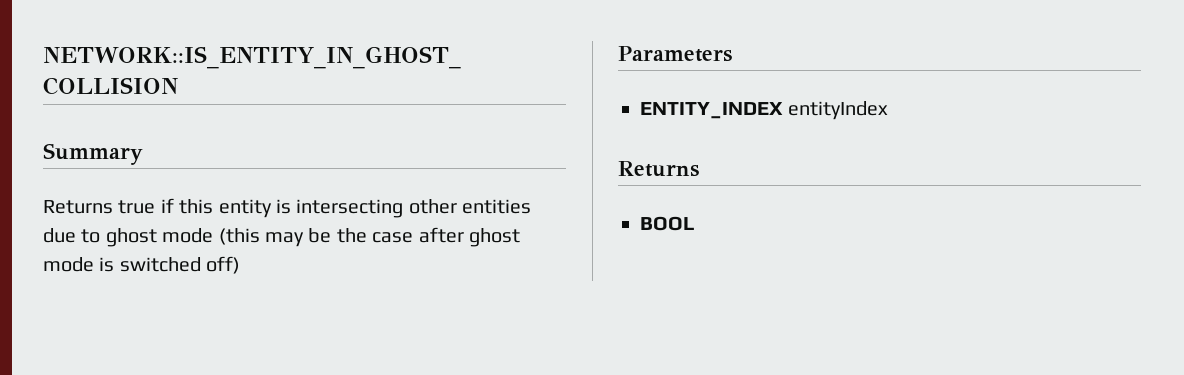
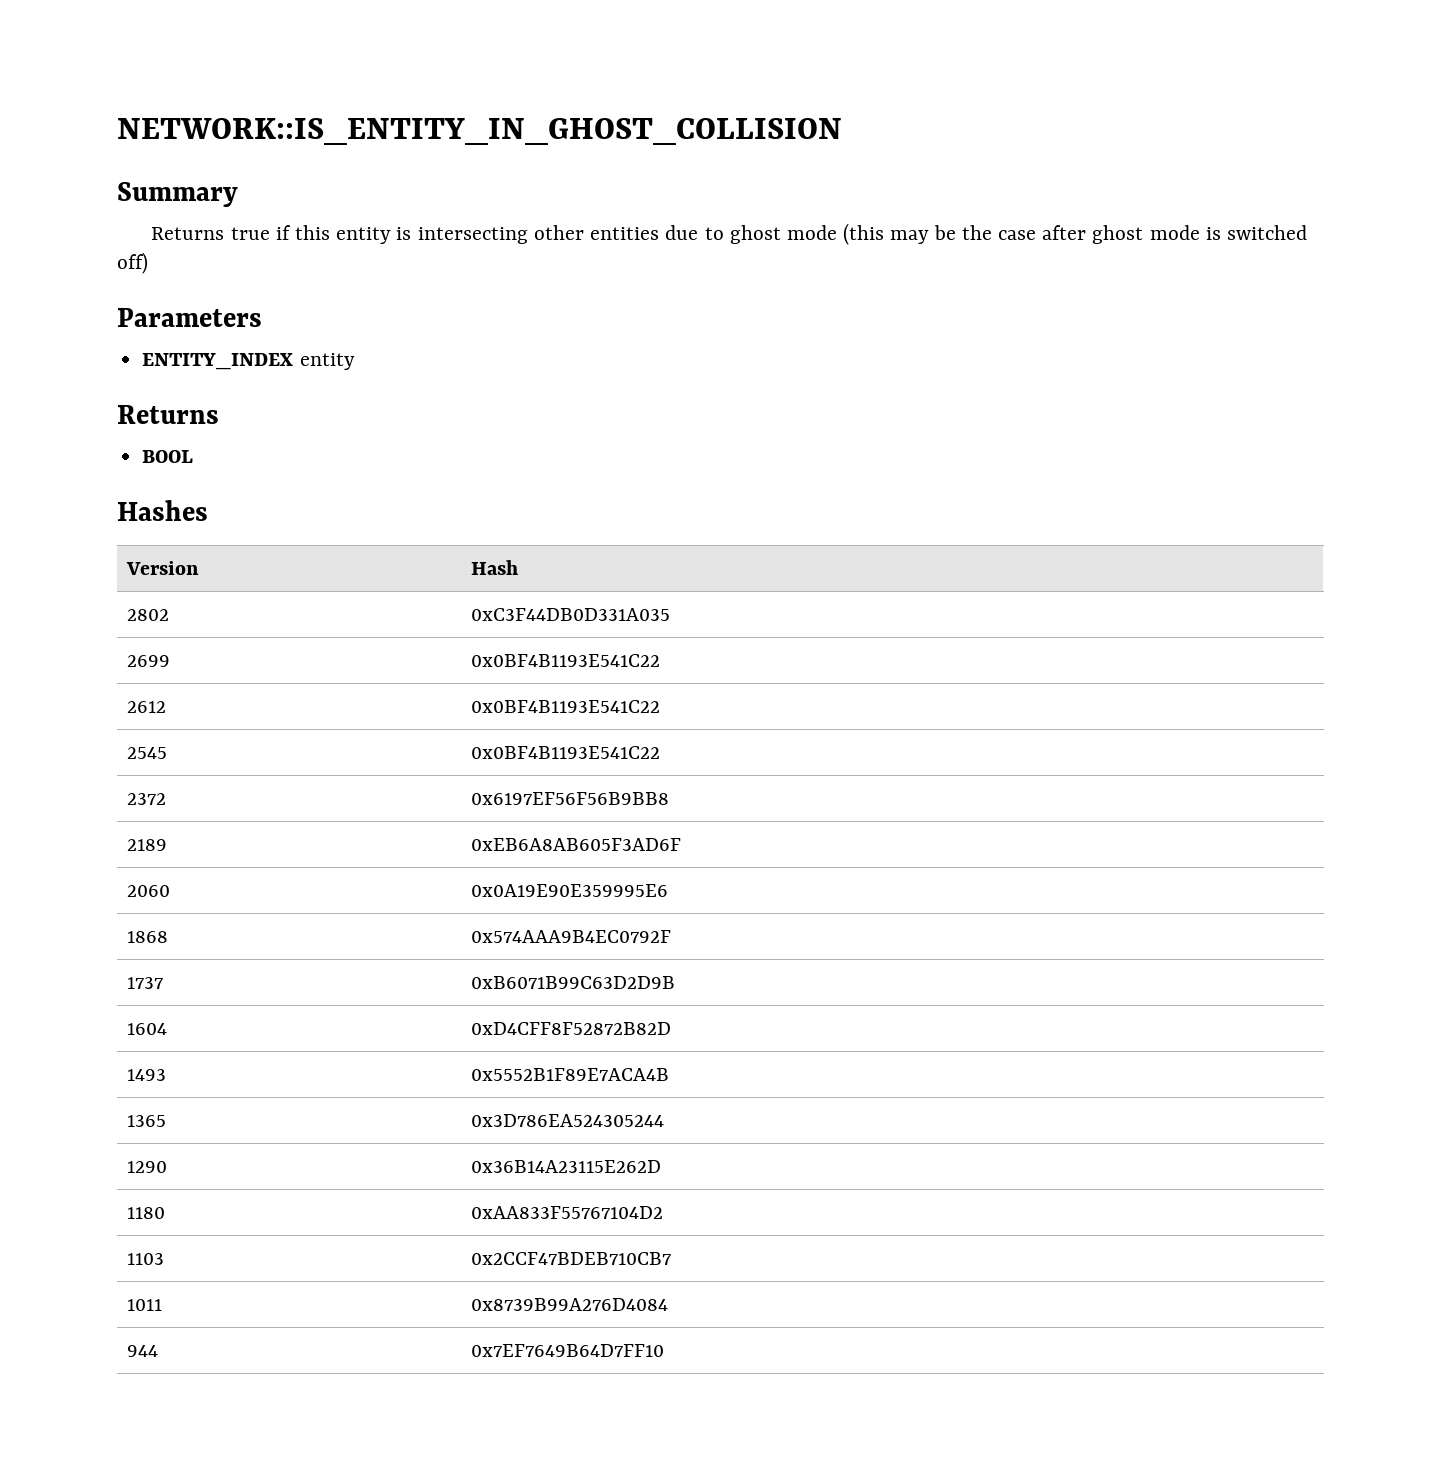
[788,101,889,120] entityIndex -> [299,353,355,370] entity
(695, 223) none -> [117,500,208,521] [125,561,199,575] [470,560,518,575] [126,609,169,621] [470,608,670,621] [126,655,170,667] [470,654,660,667] [126,701,166,713] [470,700,660,713] [126,747,167,759] [470,746,660,759] [126,793,166,805] [470,792,669,805] [126,839,167,851] [470,838,681,851] [126,885,170,897] [470,884,668,897] [126,931,168,943] [470,930,671,943] [126,977,163,989] [470,976,675,989] [126,1023,167,1035] [470,1022,671,1035] [126,1069,166,1081] [470,1068,669,1081] [126,1115,166,1127] [470,1114,664,1127] [126,1161,167,1173] [470,1160,661,1173] [126,1207,165,1219] [470,1206,663,1219] [126,1253,164,1265] [470,1252,671,1265] [126,1299,162,1311] [470,1298,668,1311] [126,1345,158,1357] [470,1344,664,1357] // Hashes // Version | Hash // 2802 | 0xC3F44DB0D331A035 // 2699 | 0x0BF4B1193E541C22 // 2612 | 0x0BF4B1193E541C22 // 2545 | 0x0BF4B1193E541C22 // 2372 | 0x6197EF56F56B9BB8 // 2189 | 0xEB6A8AB605F3AD6F // 2060 | 0x0A19E90E359995E6 // 1868 | 0x574AAA9B4EC0792F // 1737 | 0xB6071B99C63D2D9B // 1604 | 0xD4CFF8F52872B82D // 1493 | 0x5552B1F89E7ACA4B // 1365 | 0x3D786EA524305244 // 1290 | 0x36B14A23115E262D // 1180 | 0xAA833F55767104D2 // 1103 | 0x2CCF47BDEB710CB7 // 1011 | 0x8739B99A276D4084 // 944 | 0x7EF7649B64D7FF10

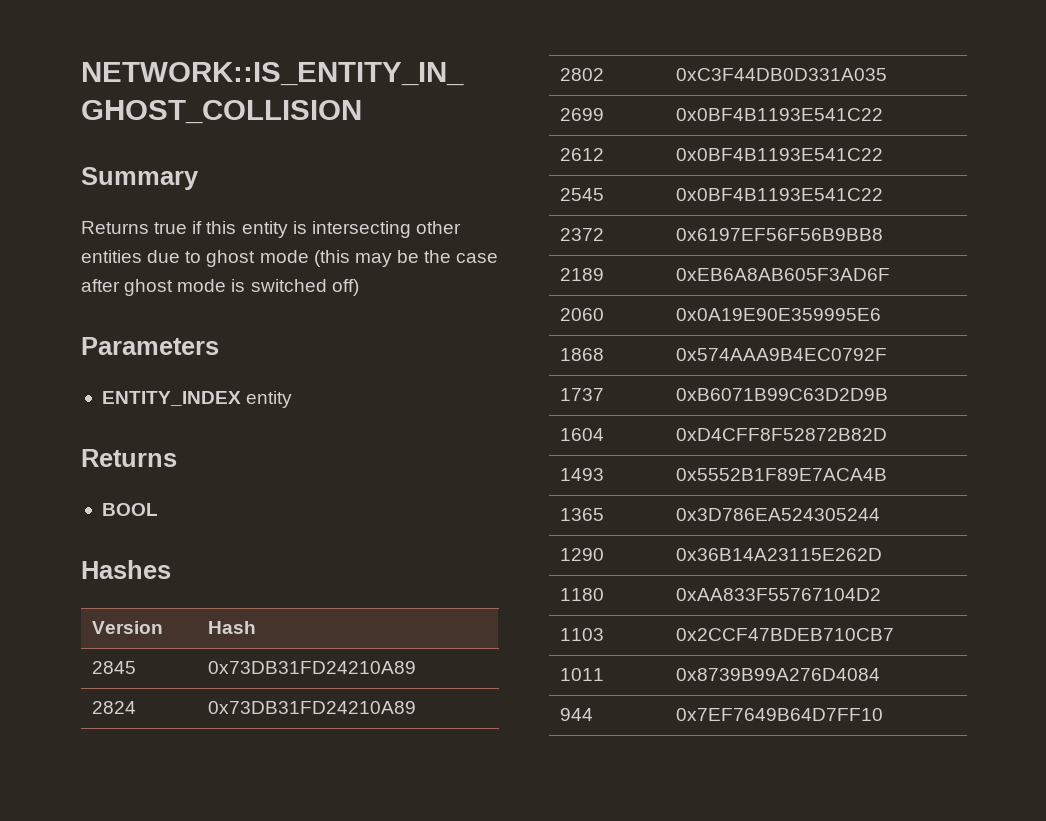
(518, 567) none -> [91,661,136,674] [207,661,416,674] [91,701,136,714] [207,701,416,714] // 2845 | 0x73DB31FD24210A89 // 2824 | 0x73DB31FD24210A89

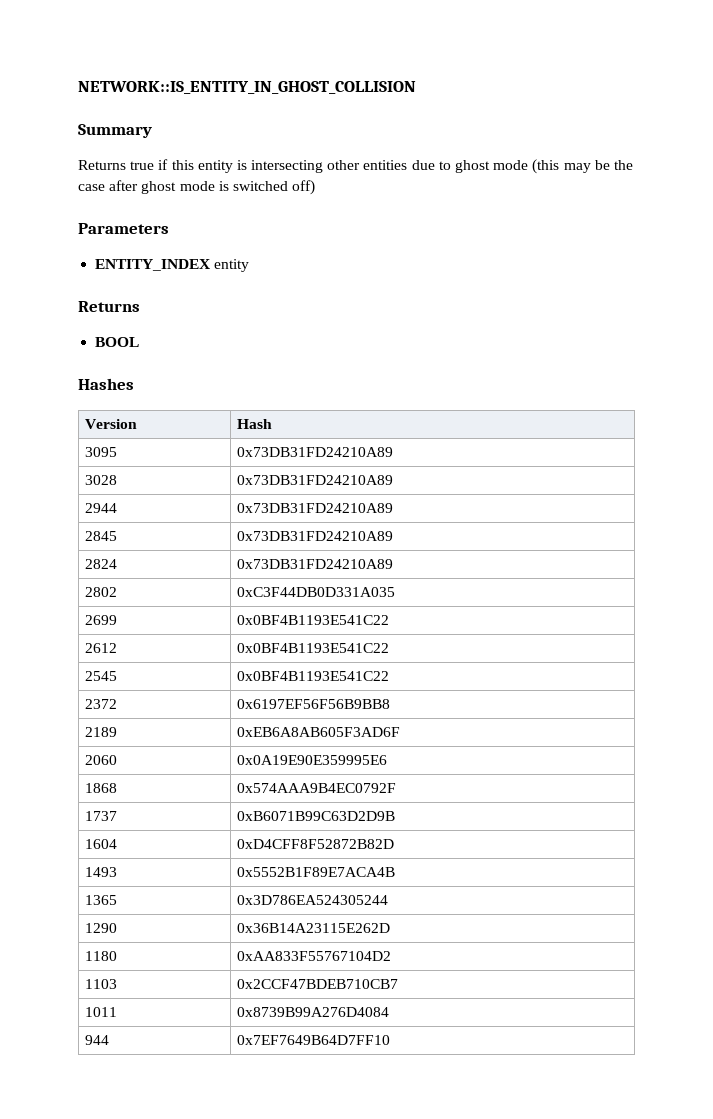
(256, 627) none -> [85,447,118,457] [237,447,394,457] [85,475,118,485] [237,475,394,485] [85,503,118,513] [237,503,394,513] // 3095 | 0x73DB31FD24210A89 // 3028 | 0x73DB31FD24210A89 // 2944 | 0x73DB31FD24210A89

